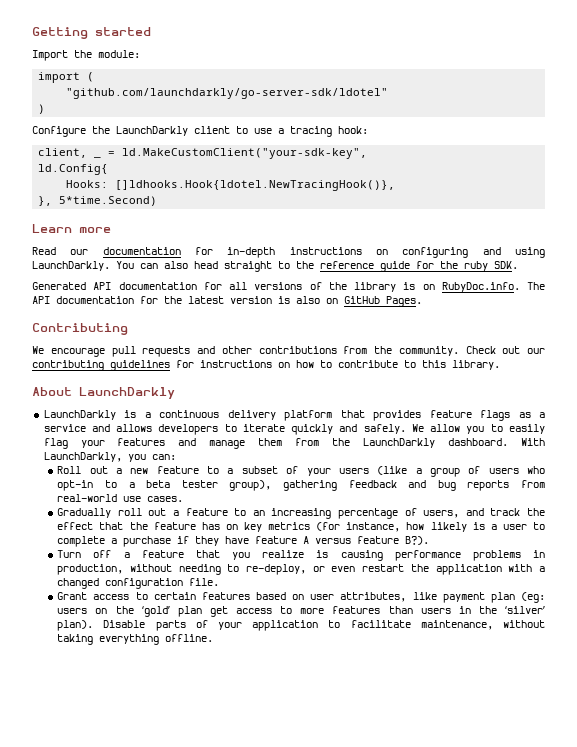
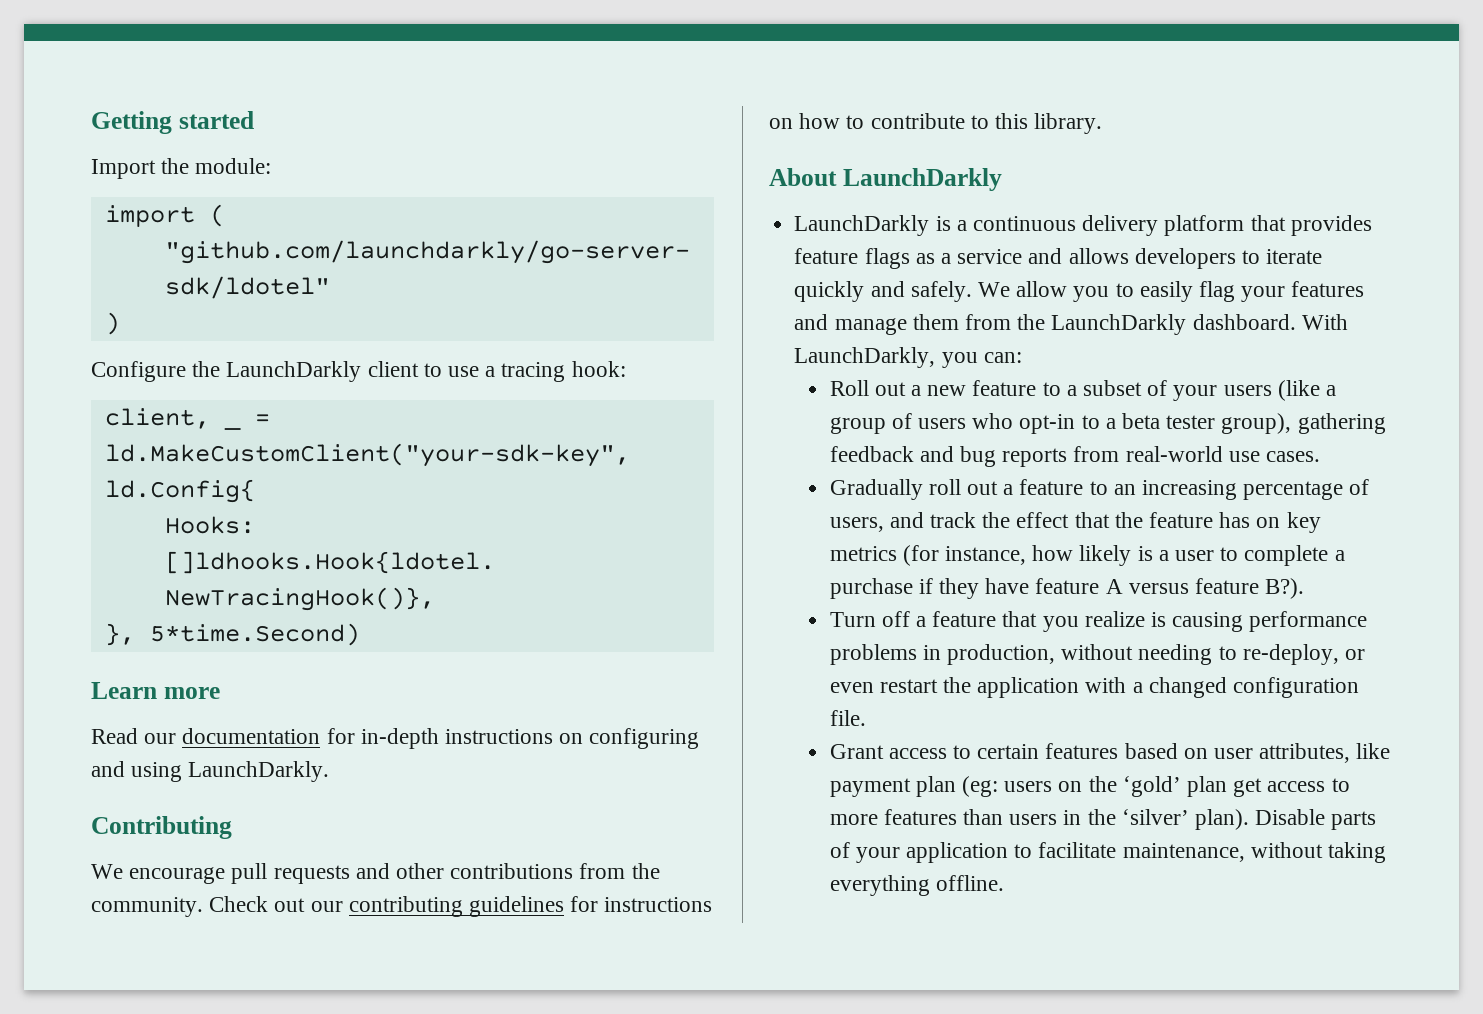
[116,261,518,272] [32,282,545,292] [32,296,422,307] You can also head straight to the reference guide for the ruby SDK. // Generated API documentation for all versions of the library is on RubyDoc.info. The API documentation for the latest version is also on GitHub Pages. -> (330, 771) none

